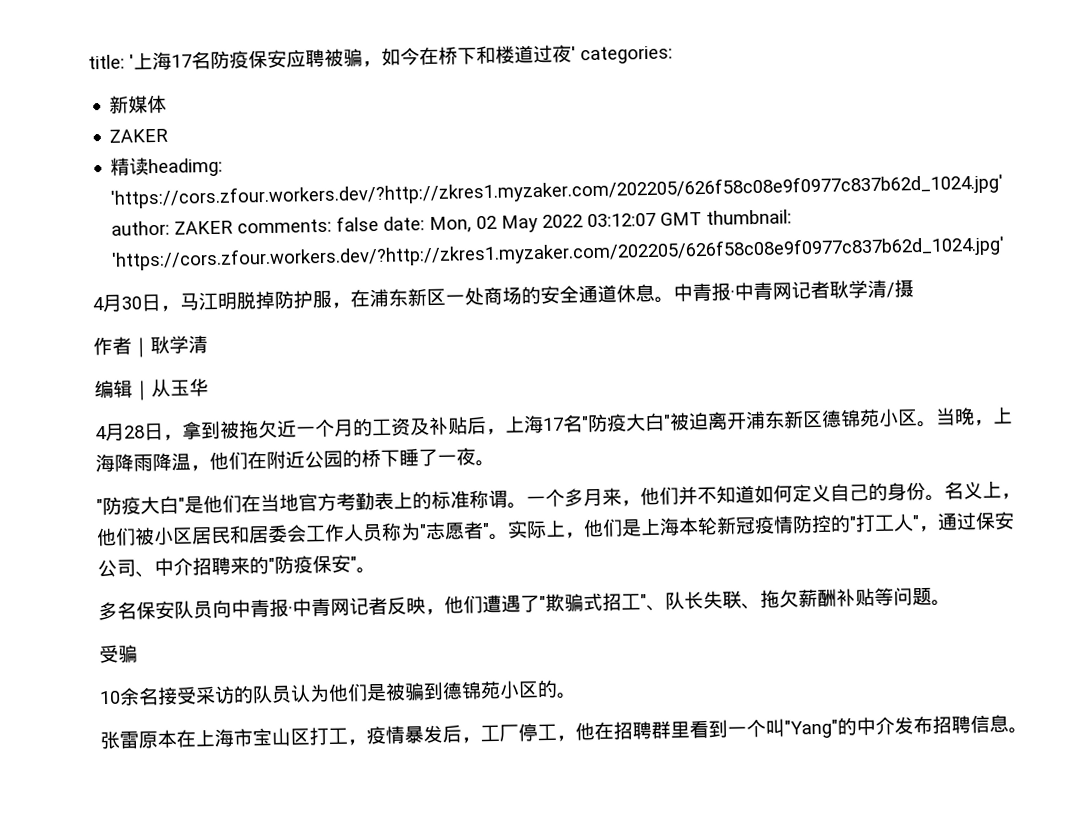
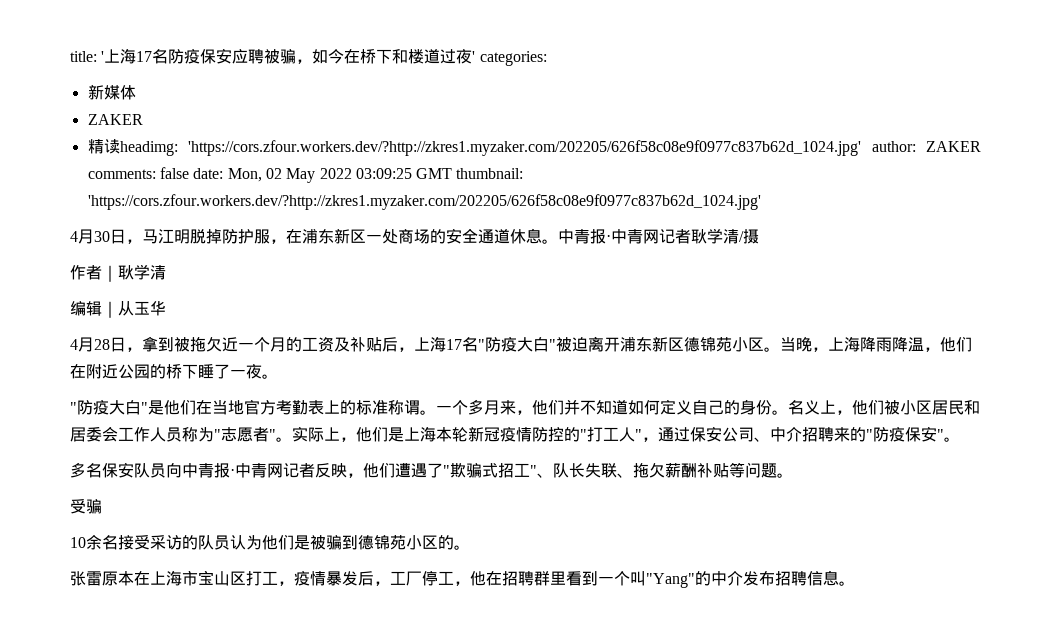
[587,212,657,228] 03:12:07 -> [355,168,412,179] 03:09:25

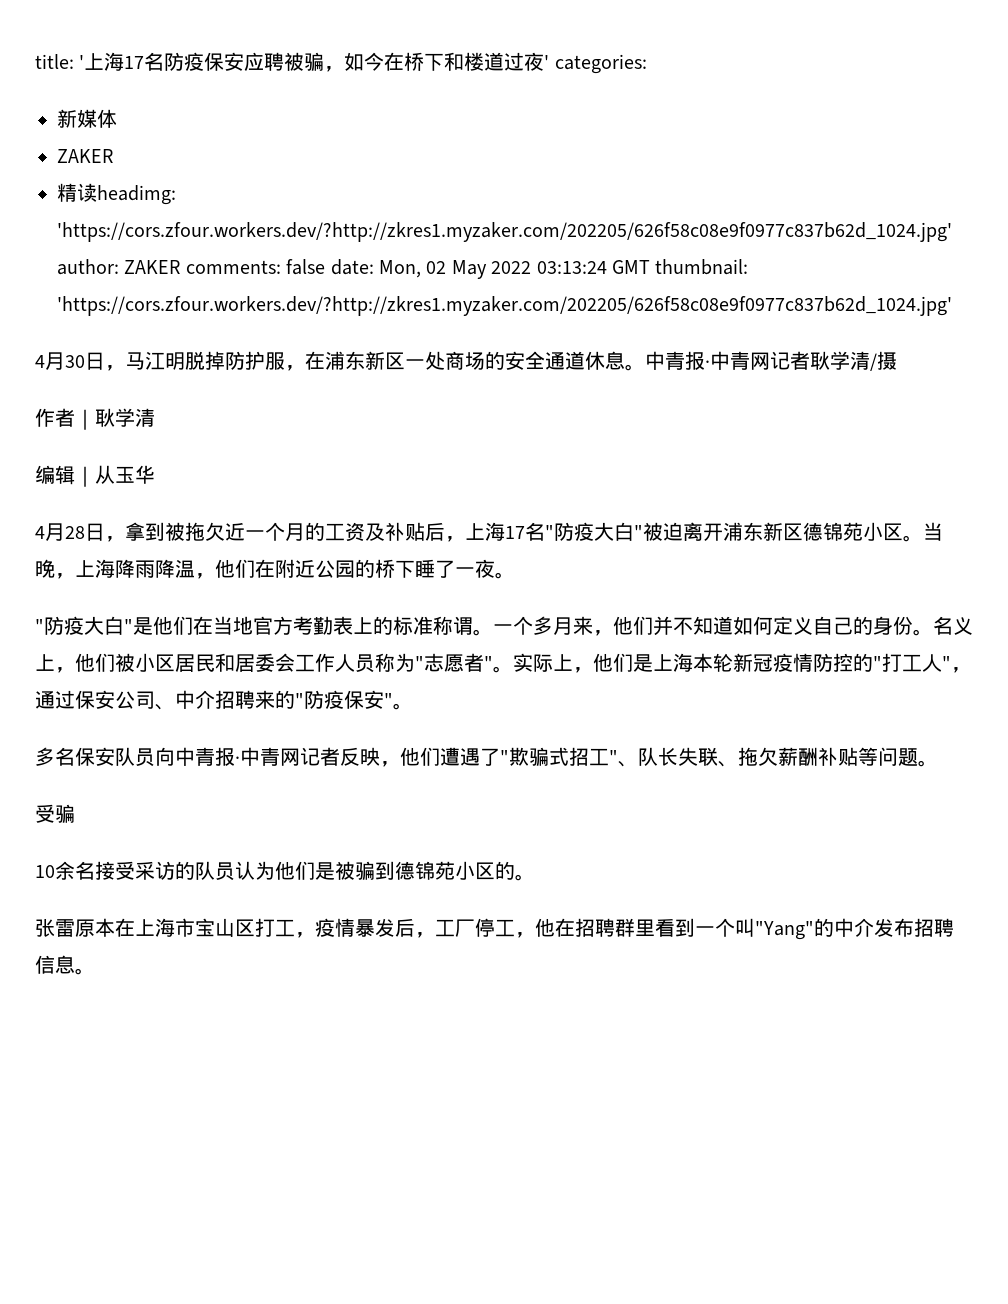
[355,168,412,179] 03:09:25 -> [536,261,607,274] 03:13:24

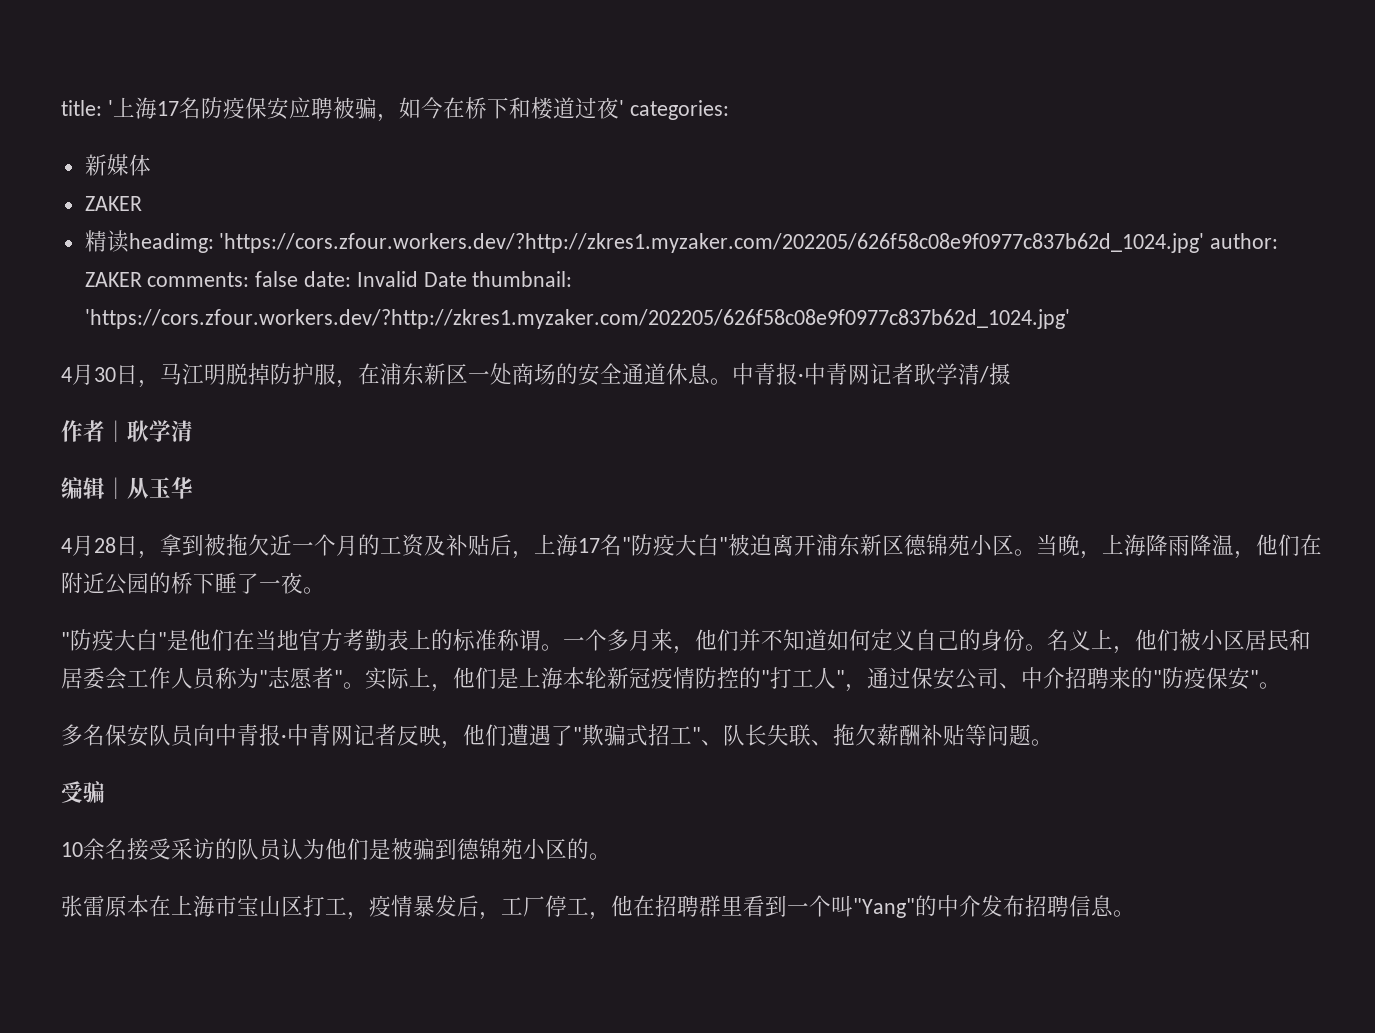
[379,260,650,279] Mon, 02 May 2022 03:13:24 GMT -> [356,271,467,287] Invalid Date

